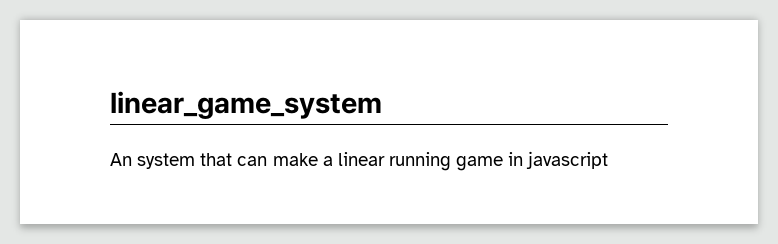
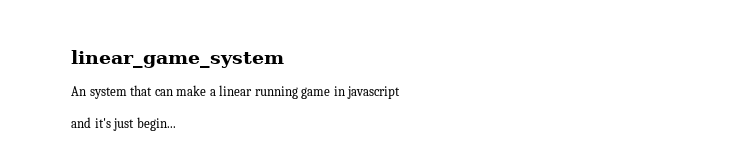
(609, 160) none -> [71,117,176,131] // and it's just begin...

